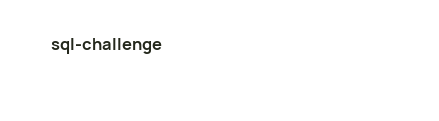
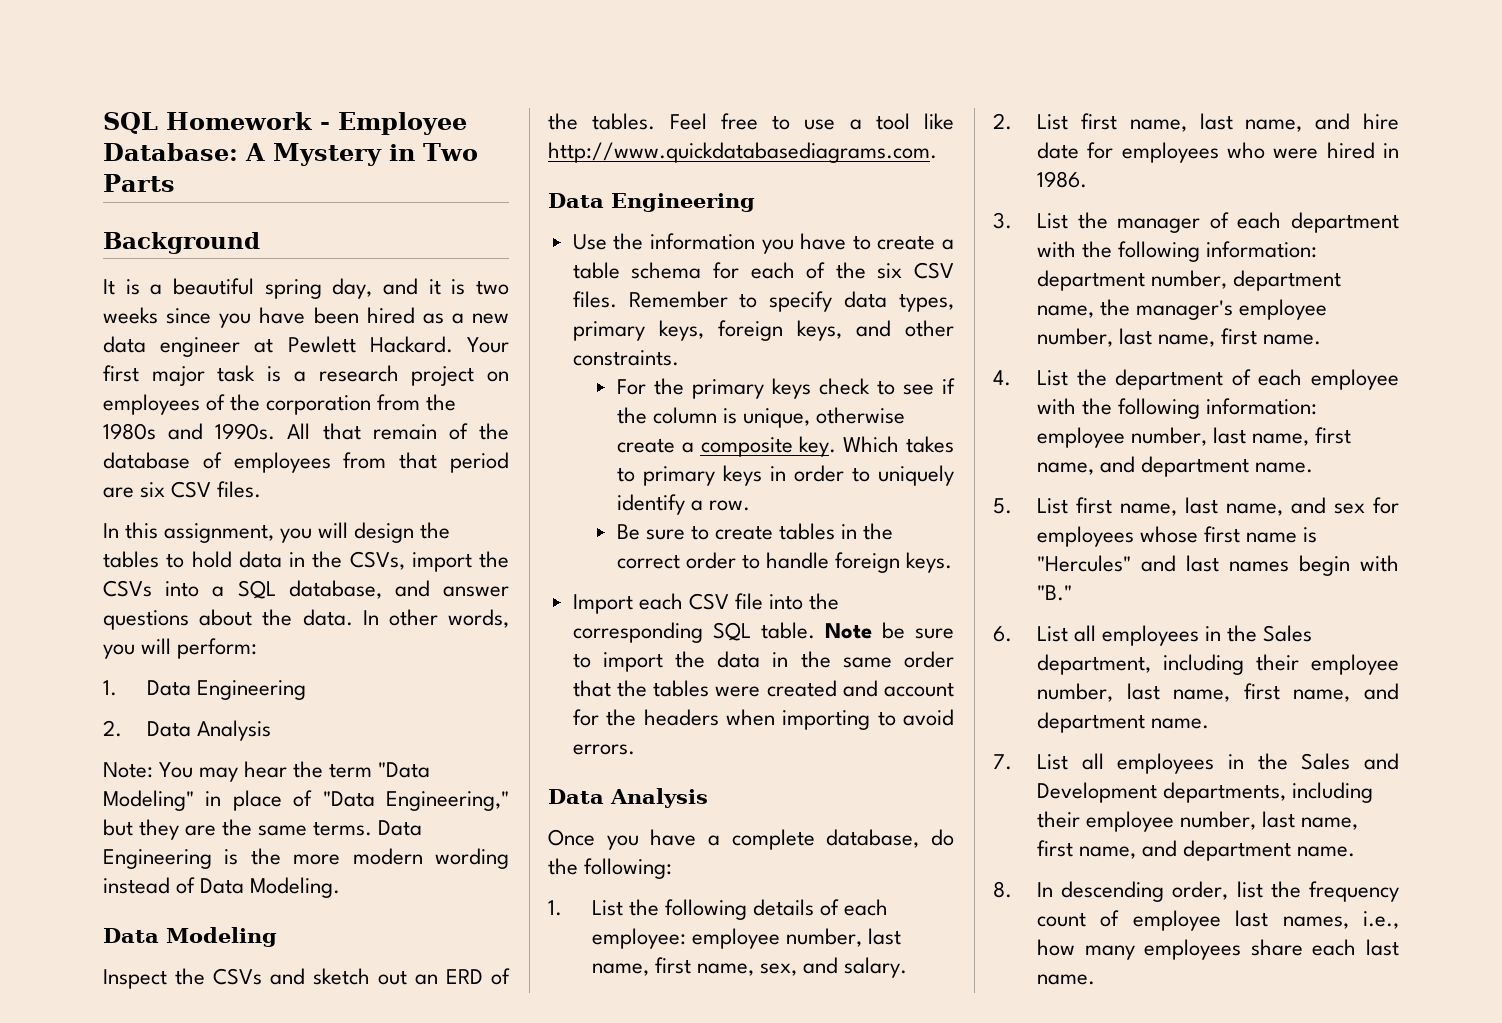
[51,38,162,54] sql-challenge -> [103,112,467,135] [103,143,478,166] [103,174,175,192] [103,232,260,254] [103,278,510,299] [103,307,509,328] [103,336,509,357] [103,365,509,386] [103,394,457,415] [103,423,509,440] [103,452,509,473] [103,481,262,498] [103,522,451,543] [103,551,509,572] [103,580,509,599] [103,609,510,630] [103,638,258,659] [103,680,307,700] [103,720,272,741] [103,761,431,782] [103,790,509,811] [103,819,423,840] [103,848,509,869] [103,877,341,898] [103,927,277,947] [103,968,510,989] [548,113,954,130] [548,142,937,163] [548,193,755,212] [572,233,954,254] [572,262,954,279] [572,291,954,312] [572,320,954,341] [572,350,679,366] [616,378,955,399] [616,407,906,428] [616,436,954,457] [616,465,954,486] [616,494,750,515] [616,523,894,540] [616,552,953,573] [572,593,840,614] [572,622,954,643] [572,651,954,672] [572,680,954,697] [572,709,954,730] [572,744,635,755] [548,788,708,808] [548,829,954,850] [548,858,673,879] [548,899,889,920] [592,928,902,949] [592,957,908,978] [993,113,1399,132] [1037,142,1399,163] [1037,171,1088,188] [993,212,1399,233] [1037,241,1318,262] [1037,270,1342,291] [1037,299,1328,320] [1037,328,1322,347] [993,369,1399,390] [1037,398,1318,419] [1037,427,1352,448] [1037,456,1314,477] [993,497,1399,516] [1037,526,1318,547] [1037,555,1399,576] [1037,585,1073,601] [993,625,1313,646] [1037,654,1399,675] [1037,683,1399,702] [1037,712,1210,733] [993,753,1399,774] [1037,782,1374,803] [1037,811,1359,832] [1037,840,1356,861] [993,881,1399,902] [1037,910,1399,931] [1037,939,1399,960] [1037,974,1096,985] SQL Homework - Employee Database: A Mystery in Two Parts // Background // It is a beautiful spring day, and it is two weeks since you have been hired as a new data engineer at Pewlett Hackard. Your first major task is a research project on employees of the corporation from the 1980s and 1990s. All that remain of the database of employees from that period are six CSV files. // In this assignment, you will design the tables to hold data in the CSVs, import the CSVs into a SQL database, and answer questions about the data. In other words, you will perform: // 1. Data Engineering // 2. Data Analysis // Note: You may hear the term "Data Modeling" in place of "Data Engineering," but they are the same terms. Data Engineering is the more modern wording instead of Data Modeling. // Data Modeling // Inspect the CSVs and sketch out an ERD of the tables. Feel free to use a tool like http://www.quickdatabasediagrams.com. // Data Engineering // Use the information you have to create a table schema for each of the six CSV files. Remember to specify data types, primary keys, foreign keys, and other constraints. // For the primary keys check to see if the column is unique, otherwise create a composite key. Which takes to primary keys in order to uniquely identify a row. // Be sure to create tables in the correct order to handle foreign keys. // Import each CSV file into the corresponding SQL table. Note be sure to import the data in the same order that the tables were created and account for the headers when importing to avoid errors. // Data Analysis // Once you have a complete database, do the following: // 1. List the following details of each employee: employee number, last name, first name, sex, and salary. // 2. List first name, last name, and hire date for employees who were hired in 1986. // 3. List the manager of each department with the following information: department number, department name, the manager's employee number, last name, first name. // 4. List the department of each employee with the following information: employee number, last name, first name, and department name. // 5. List first name, last name, and sex for employees whose first name is "Hercules" and last names begin with "B." // 6. List all employees in the Sales department, including their employee number, last name, first name, and department name. // 7. List all employees in the Sales and Development departments, including their employee number, last name, first name, and department name. // 8. In descending order, list the frequency count of employee last names, i.e., how many employees share each last name.

